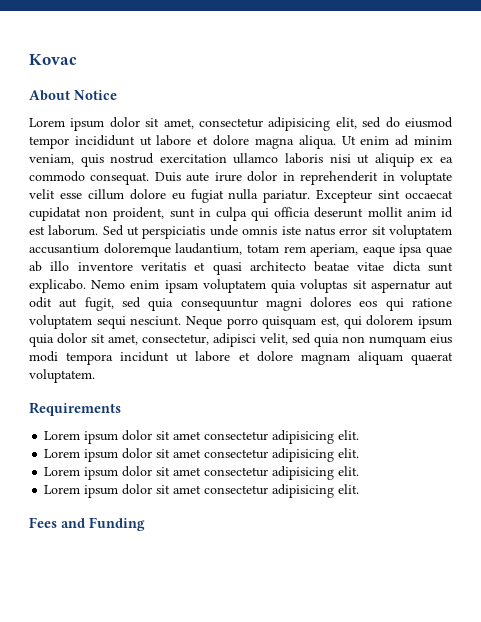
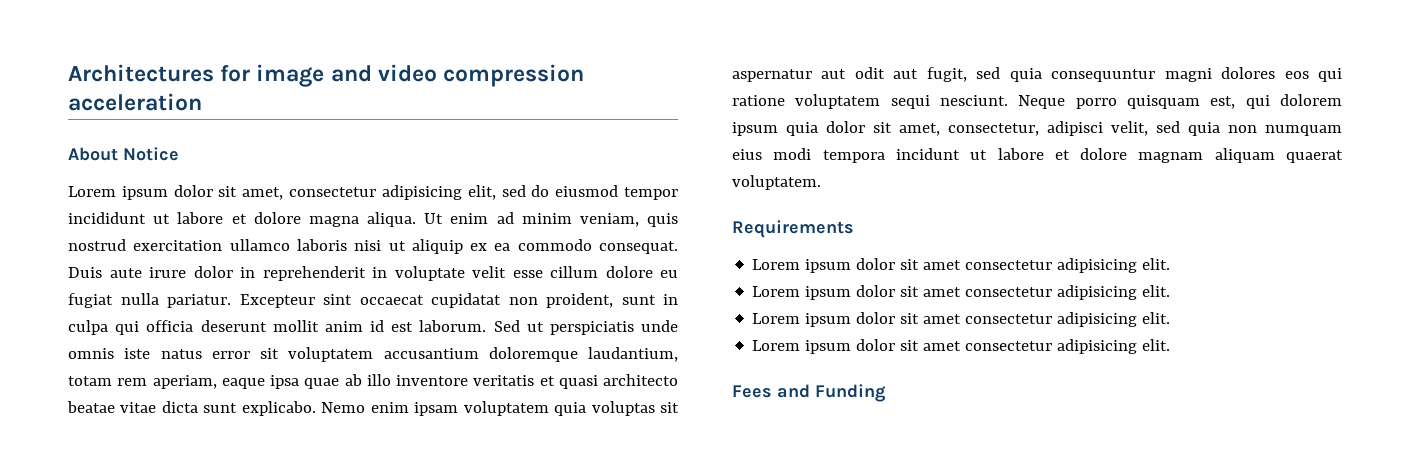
[29,54,77,65] Kovac -> [68,64,585,87] [68,93,202,111] Architectures for image and video compression acceleration

